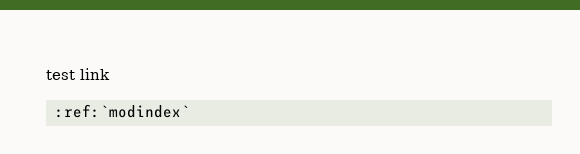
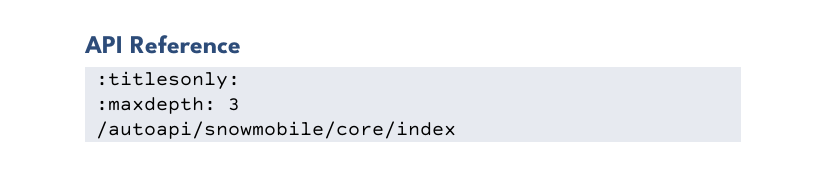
[46,68,110,80] [54,104,190,118] test link // :ref:`modindex` -> [84,35,241,54] [95,71,240,90] [95,97,240,114] [95,121,456,139] API Reference // :titlesonly: // :maxdepth: 3 // /autoapi/snowmobile/core/index

